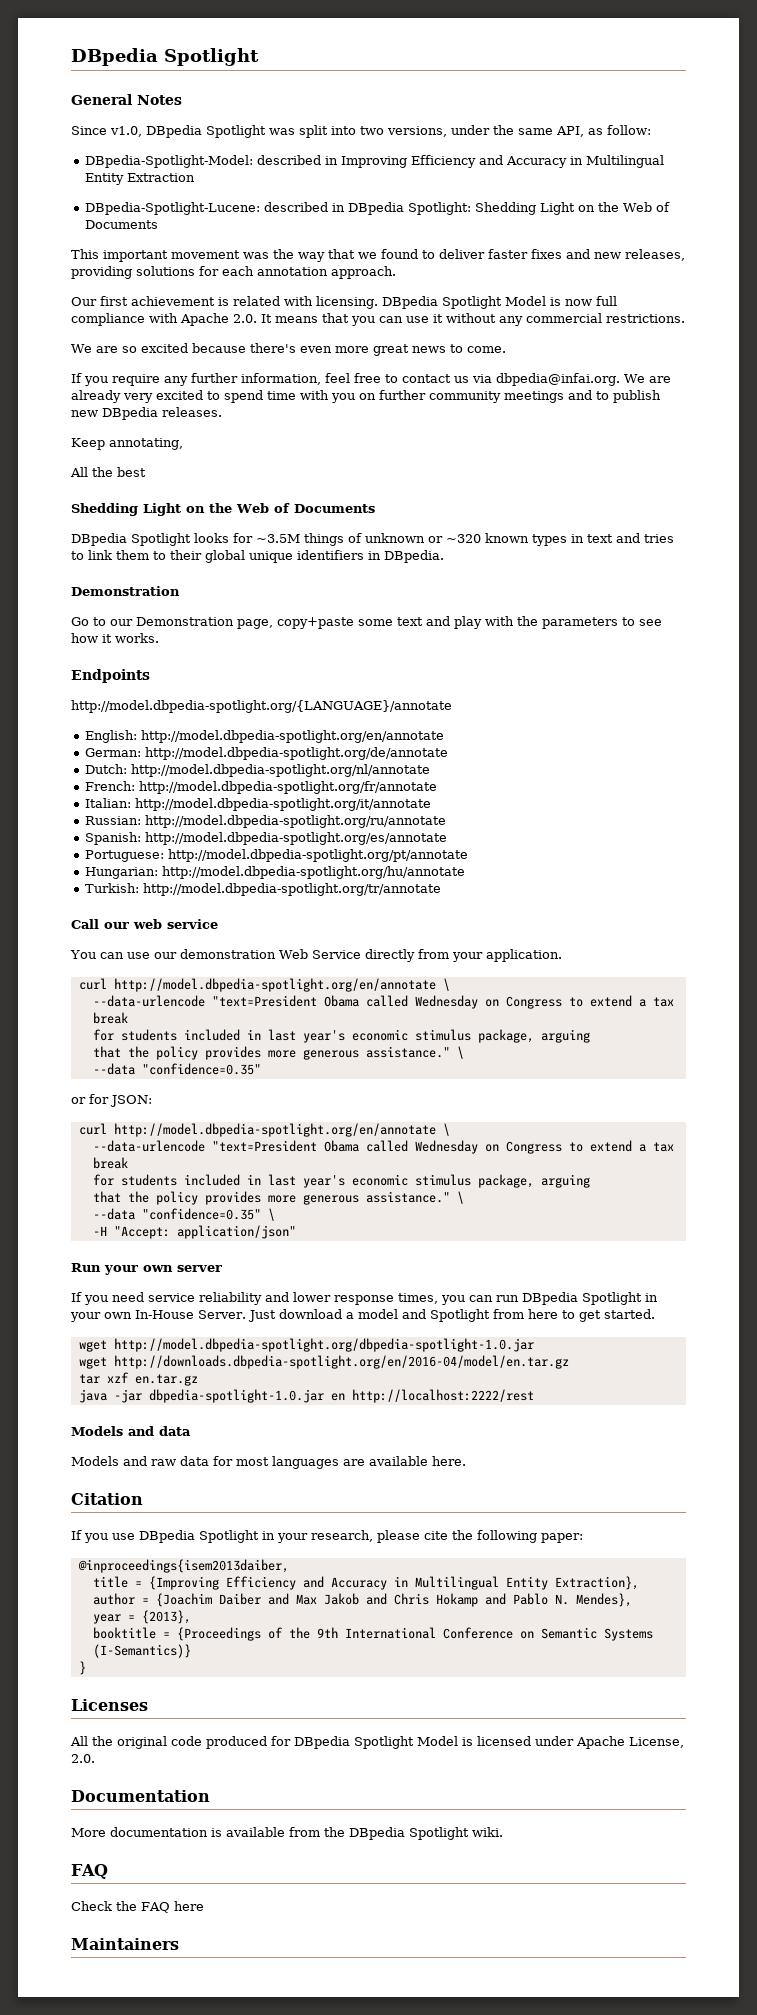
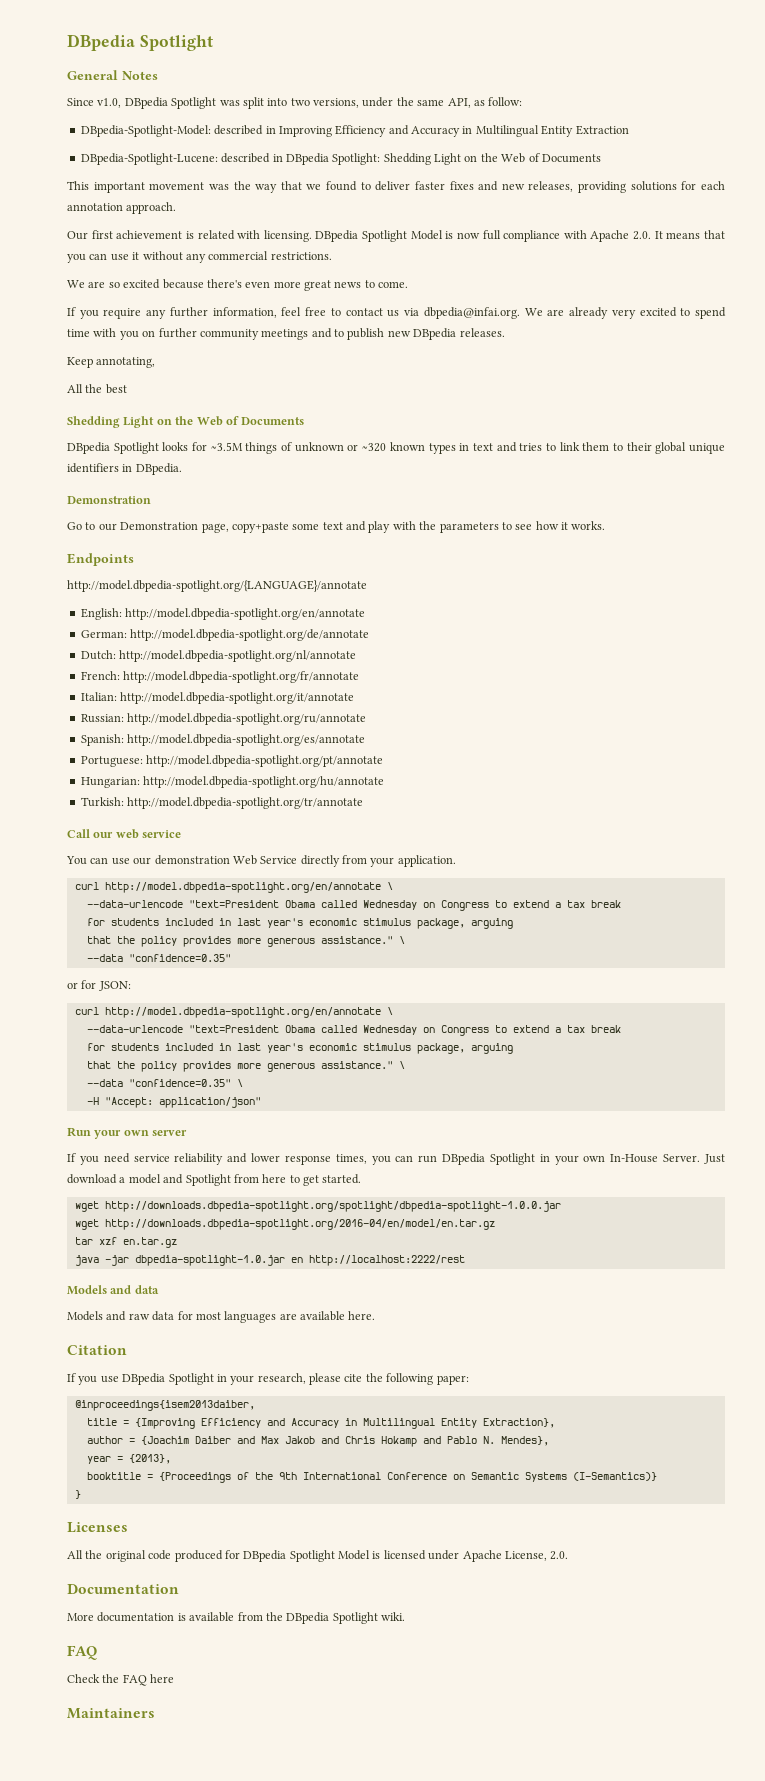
[113,1338,534,1352] [78,1355,569,1369] http://model.dbpedia-spotlight.org/dbpedia-spotlight-1.0.jar // wget http://downloads.dbpedia-spotlight.org/en/2016-04/model/en.tar.gz -> [104,1201,561,1212] [74,1219,495,1230] http://downloads.dbpedia-spotlight.org/spotlight/dbpedia-spotlight-1.0.0.jar // wget http://downloads.dbpedia-spotlight.org/2016-04/en/model/en.tar.gz

